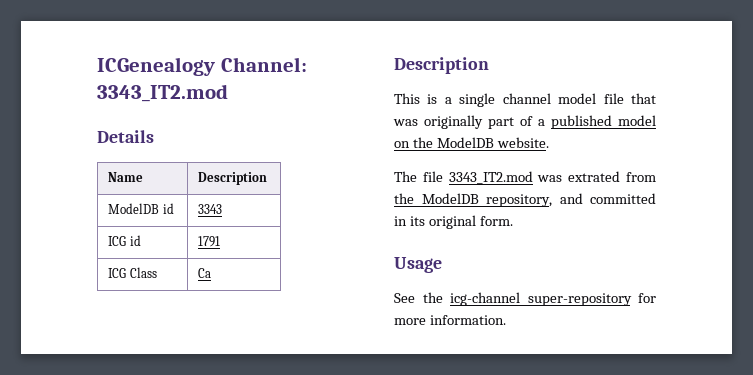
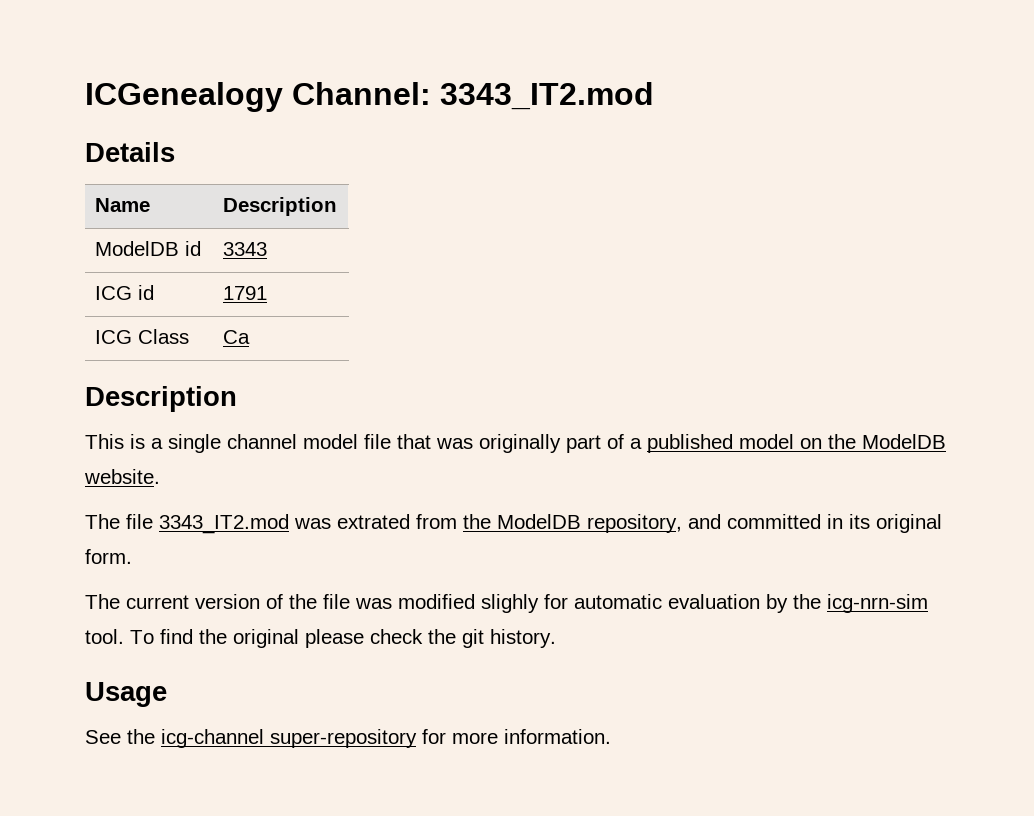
(513, 221) none -> [85,594,928,613] [85,629,556,648] // The current version of the file was modified slighly for automatic evaluation by the icg-nrn-sim tool. To find the original please check the git history.

